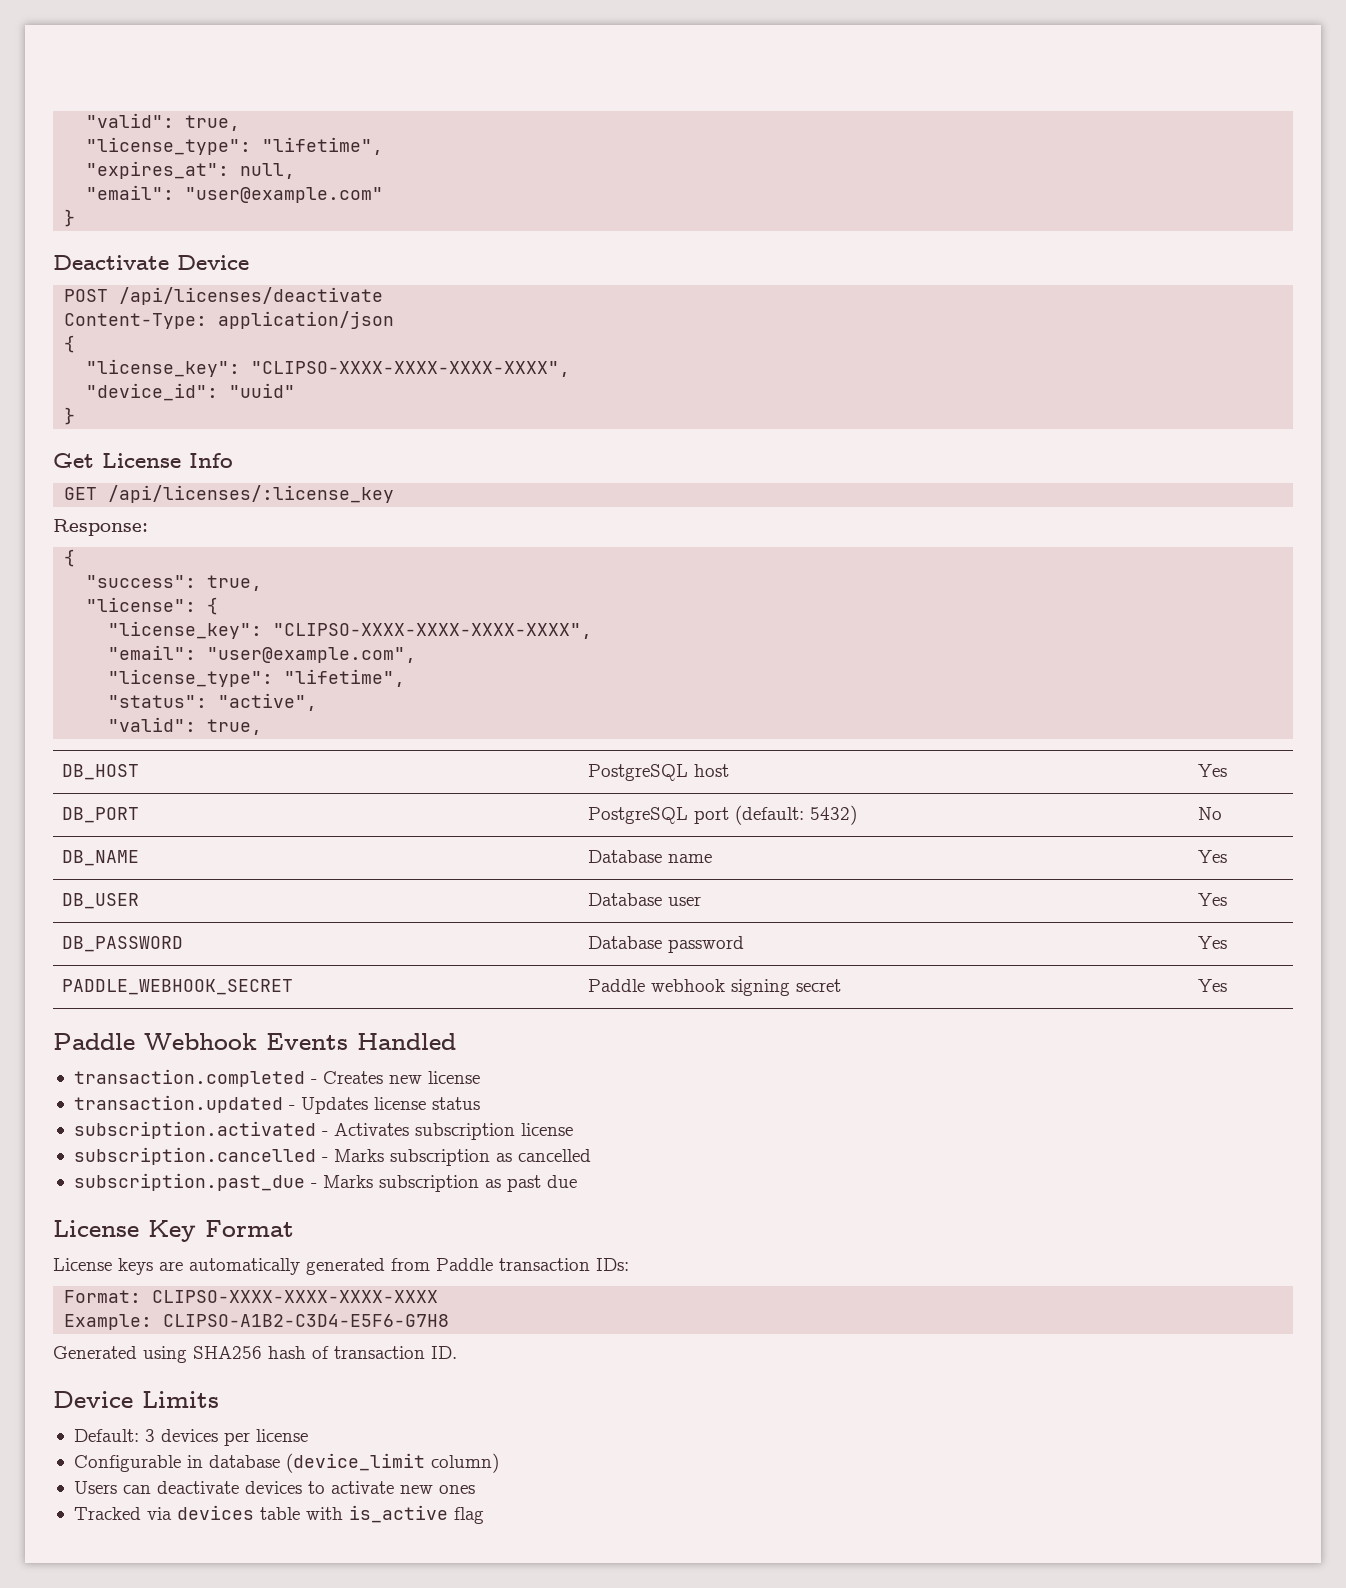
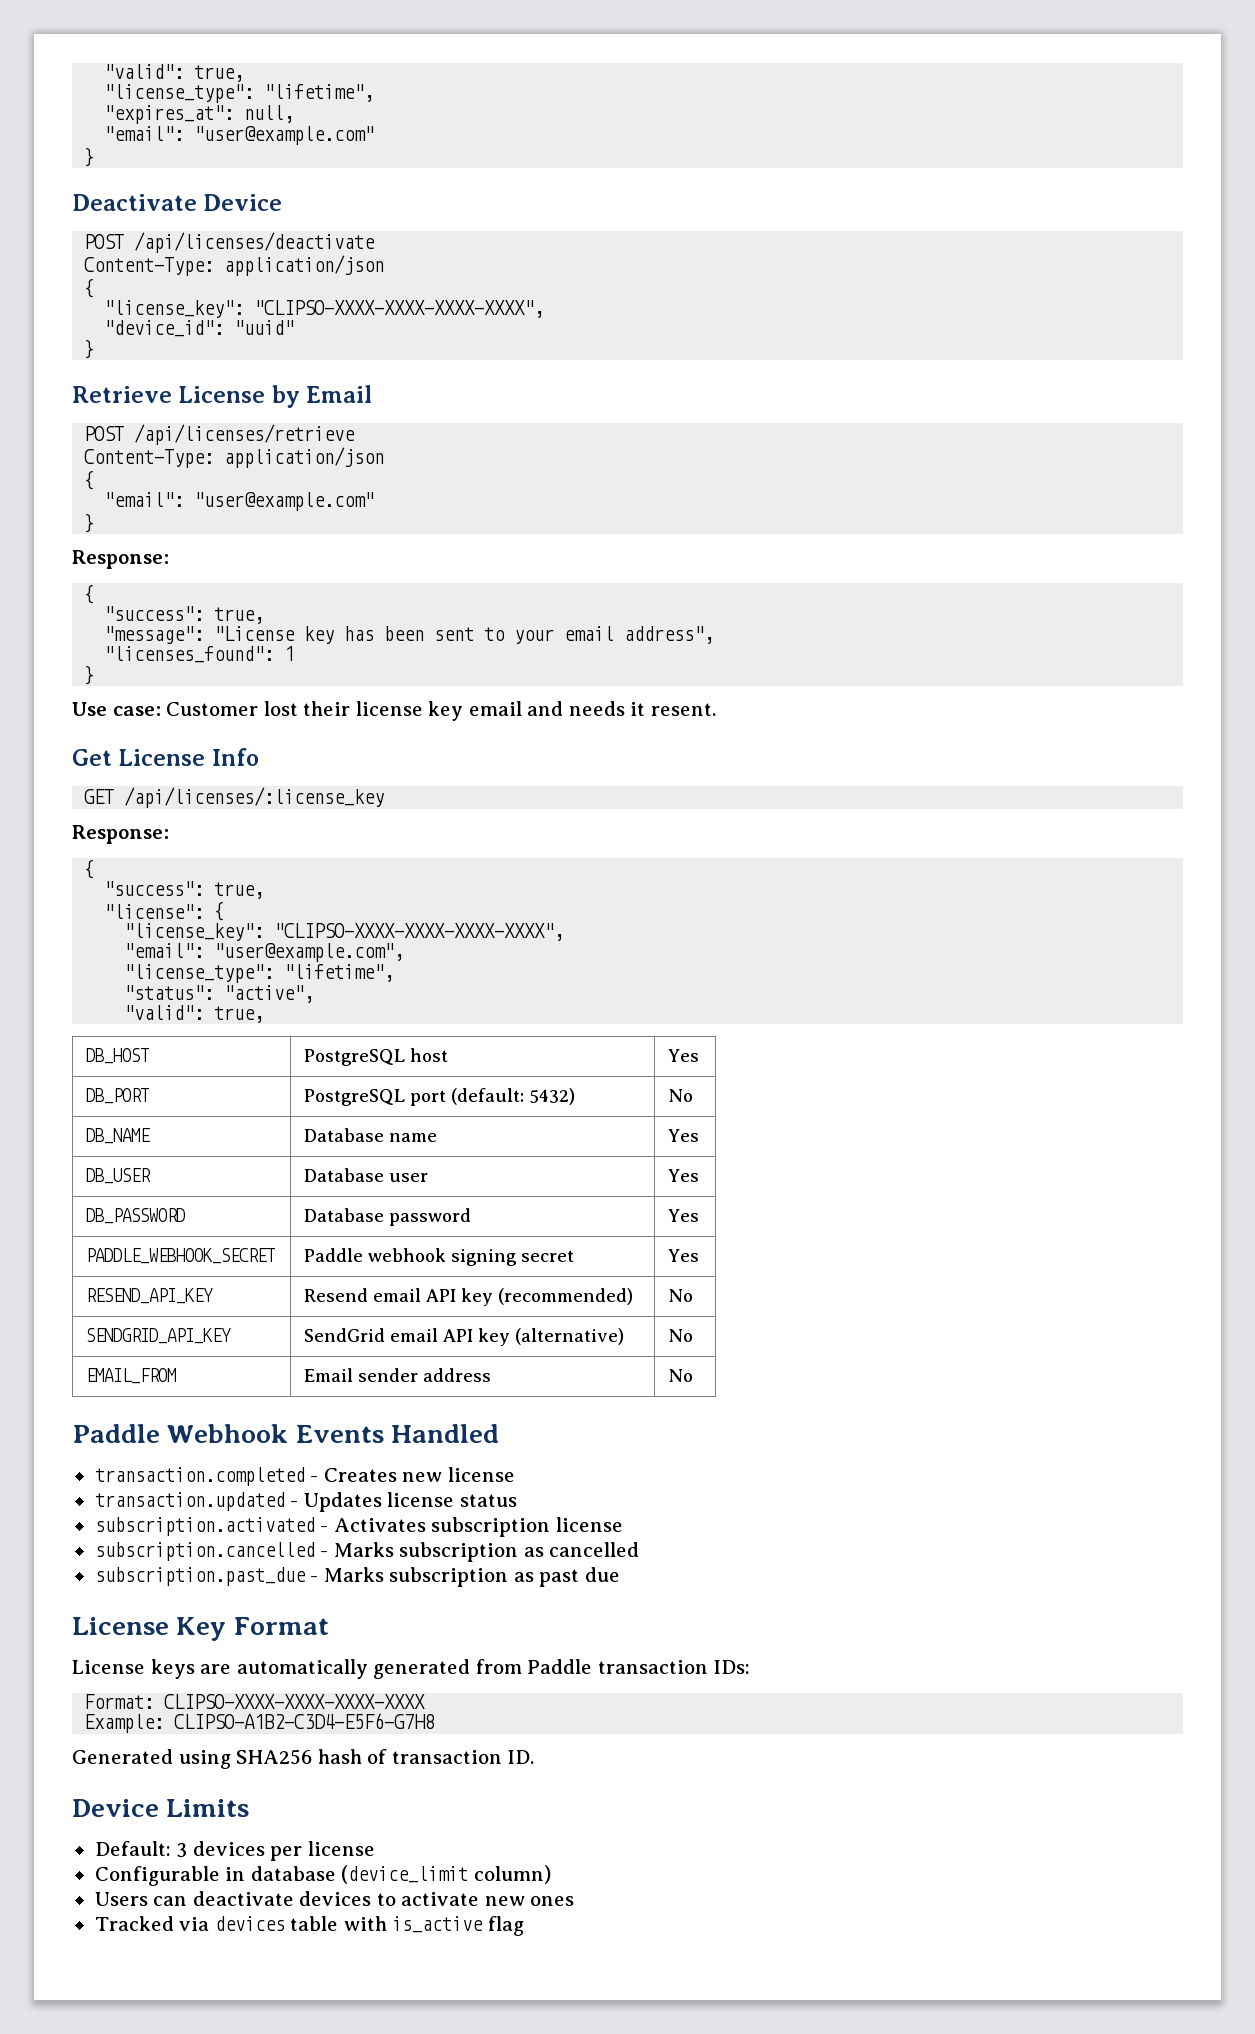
(76, 416) none -> [72,385,373,408] [84,424,356,445] [84,447,385,468] [84,470,95,490] [104,492,375,511] [84,513,95,533] [72,550,169,569] [84,584,95,604] [104,606,265,624] [104,626,715,644] [104,646,295,663] [84,665,95,685] [72,701,716,721] // Retrieve License by Email // POST /api/licenses/retrieve // Content-Type: application/json // { // "email": "user@example.com" // } // Response: // { // "success": true, // "message": "License key has been sent to your email address", // "licenses_found": 1 // } // Use case: Customer lost their license key email and needs it resent.
(1228, 985) none -> [86,1288,214,1304] [304,1288,634,1306] [668,1289,694,1302] [86,1328,232,1344] [304,1328,625,1346] [668,1329,694,1342] [86,1368,177,1384] [304,1368,492,1382] [668,1369,694,1382] // RESEND_API_KEY | Resend email API key (recommended) | No // SENDGRID_API_KEY | SendGrid email API key (alternative) | No // EMAIL_FROM | Email sender address | No

